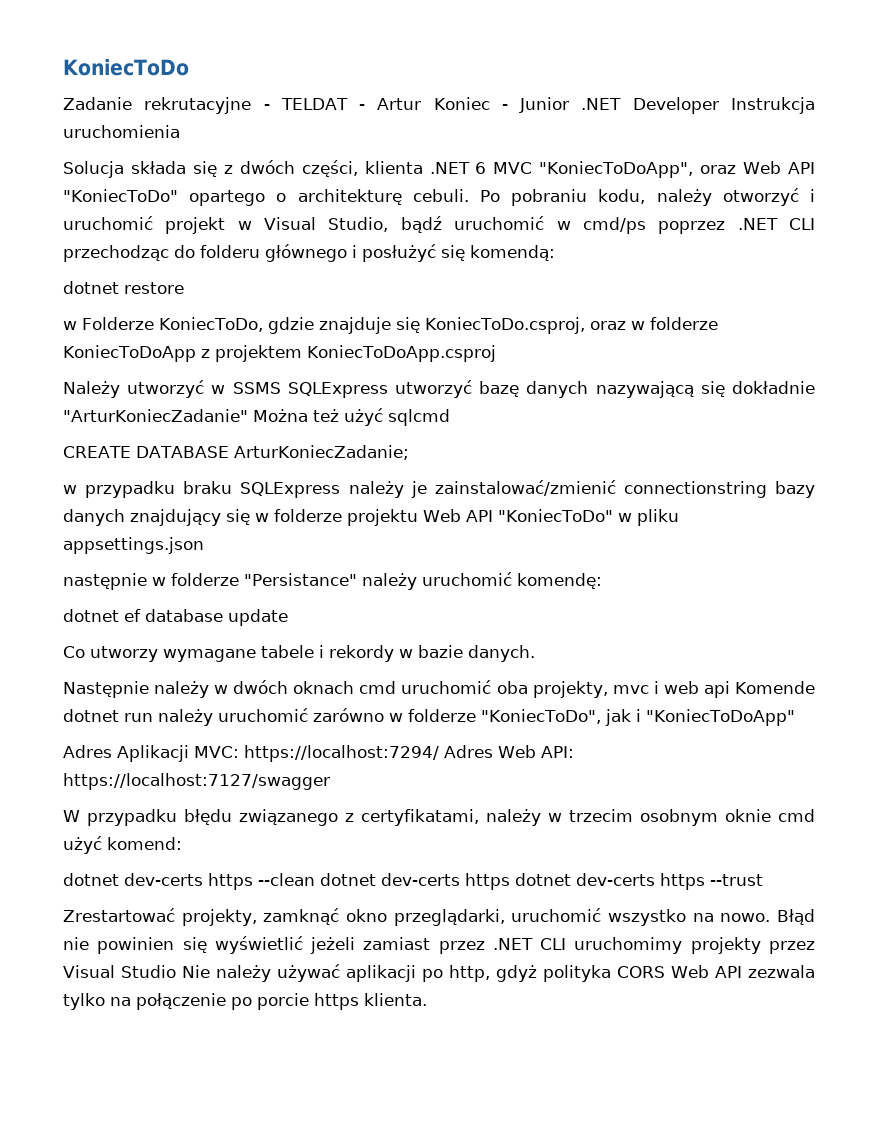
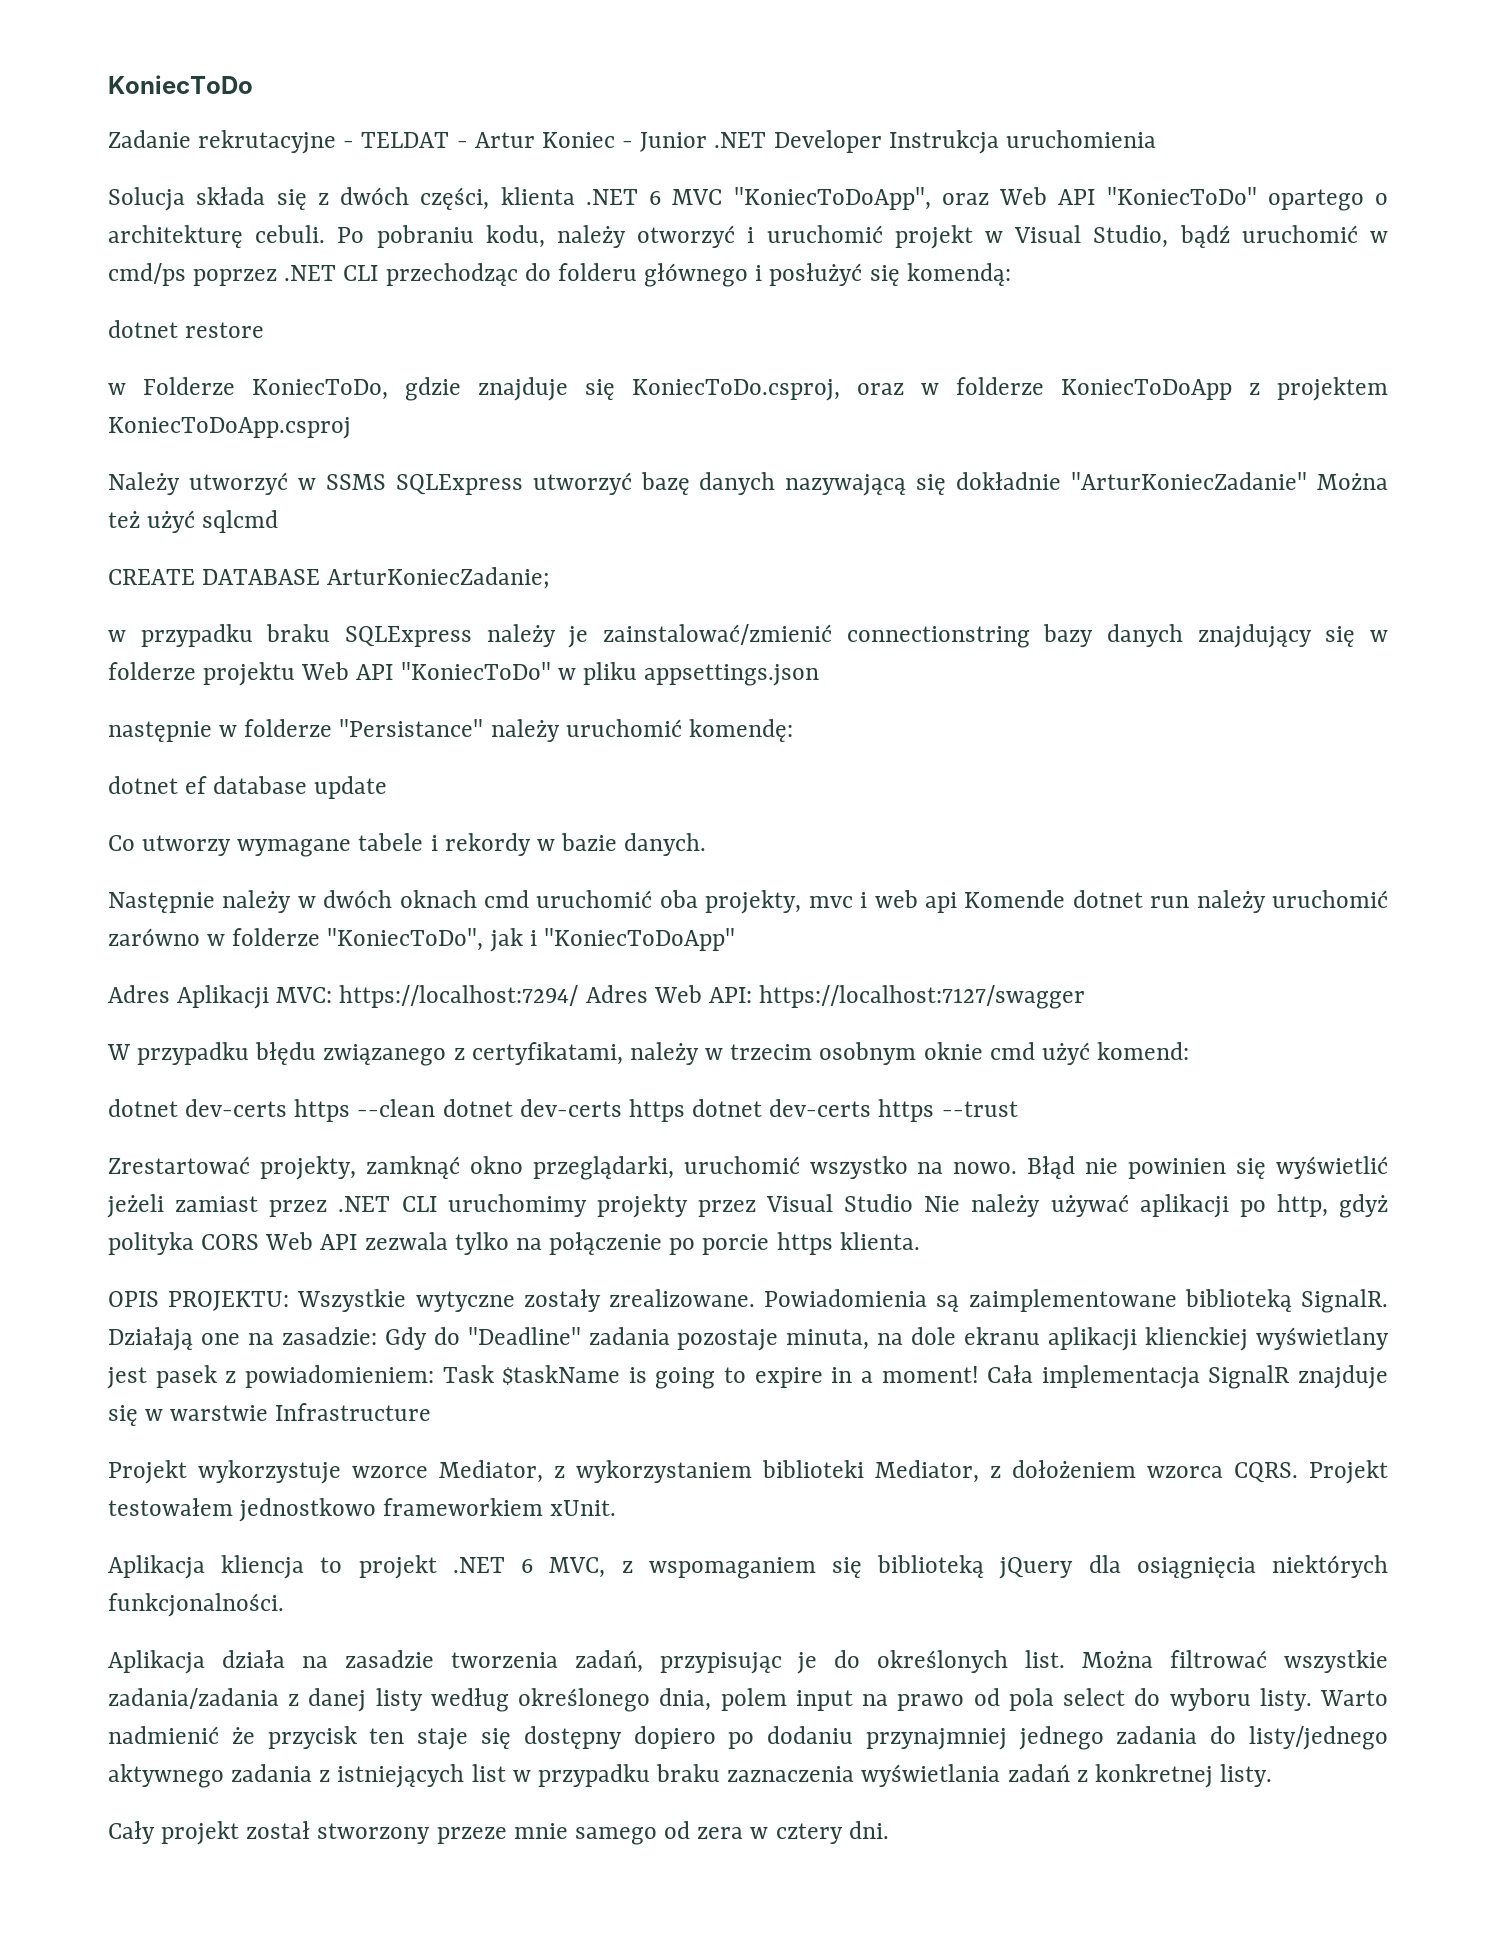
(427, 999) none -> [108,1289,1389,1313] [108,1327,1389,1351] [107,1365,1388,1389] [108,1403,432,1426] [108,1460,1388,1484] [108,1498,617,1522] [108,1555,1388,1579] [108,1593,284,1617] [108,1650,1388,1674] [108,1688,1389,1712] [108,1726,1388,1750] [108,1764,1273,1788] [108,1821,889,1845] // OPIS PROJEKTU: Wszystkie wytyczne zostały zrealizowane. Powiadomienia są zaimplementowane biblioteką SignalR. Działają one na zasadzie: Gdy do "Deadline" zadania pozostaje minuta, na dole ekranu aplikacji klienckiej wyświetlany jest pasek z powiadomieniem: Task $taskName is going to expire in a moment! Cała implementacja SignalR znajduje się w warstwie Infrastructure // Projekt wykorzystuje wzorce Mediator, z wykorzystaniem biblioteki Mediator, z dołożeniem wzorca CQRS. Projekt testowałem jednostkowo frameworkiem xUnit. // Aplikacja kliencja to projekt .NET 6 MVC, z wspomaganiem się biblioteką jQuery dla osiągnięcia niektórych funkcjonalności. // Aplikacja działa na zasadzie tworzenia zadań, przypisując je do określonych list. Można filtrować wszystkie zadania/zadania z danej listy według określonego dnia, polem input na prawo od pola select do wyboru listy. Warto nadmienić że przycisk ten staje się dostępny dopiero po dodaniu przynajmniej jednego zadania do listy/jednego aktywnego zadania z istniejących list w przypadku braku zaznaczenia wyświetlania zadań z konkretnej listy. // Cały projekt został stworzony przeze mnie samego od zera w cztery dni.

